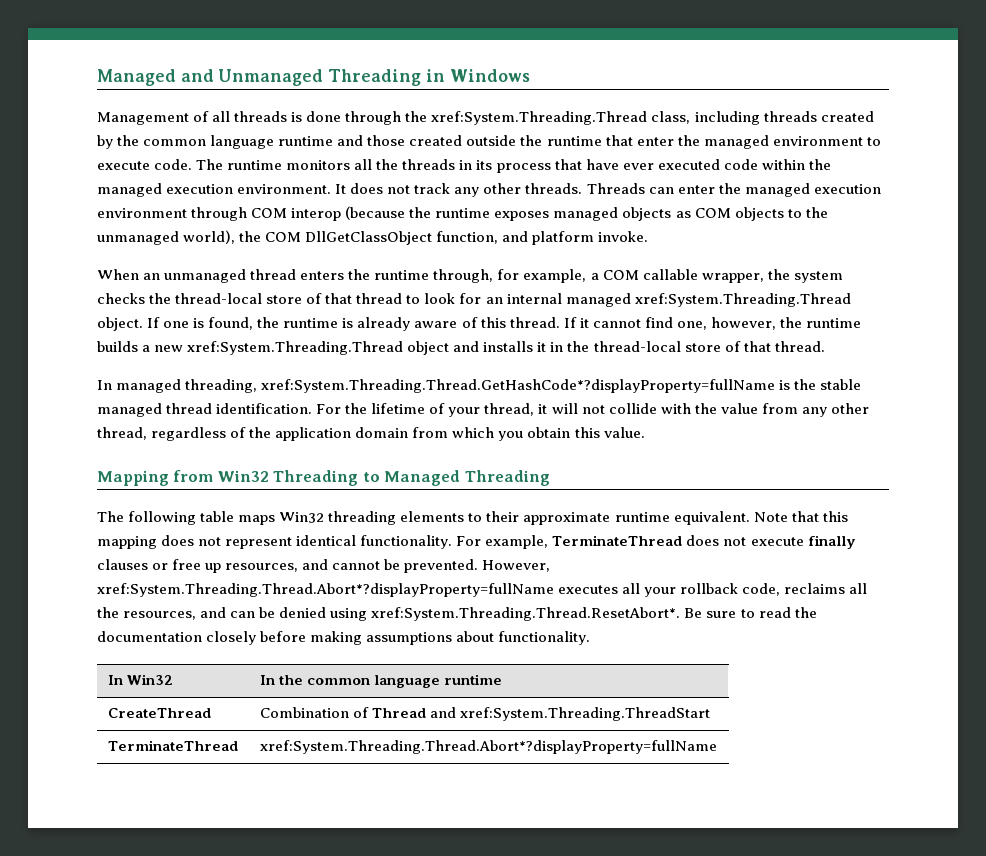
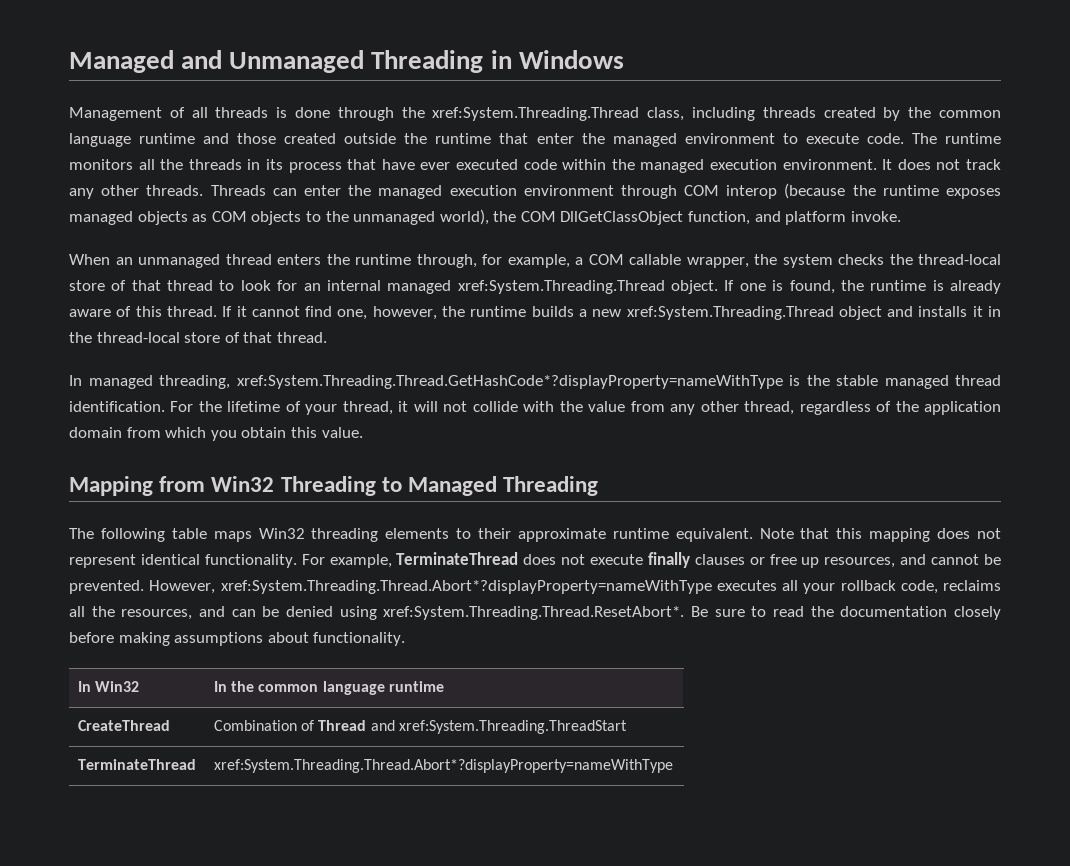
[261,379,776,393] xref:System.Threading.Thread.GetHashCode*?displayProperty=fullName -> [236,375,783,389] xref:System.Threading.Thread.GetHashCode*?displayProperty=nameWithType
[97,583,554,597] xref:System.Threading.Thread.Abort*?displayProperty=fullName -> [220,580,712,594] xref:System.Threading.Thread.Abort*?displayProperty=nameWithType
[259,740,717,754] xref:System.Threading.Thread.Abort*?displayProperty=fullName -> [213,759,673,773] xref:System.Threading.Thread.Abort*?displayProperty=nameWithType

